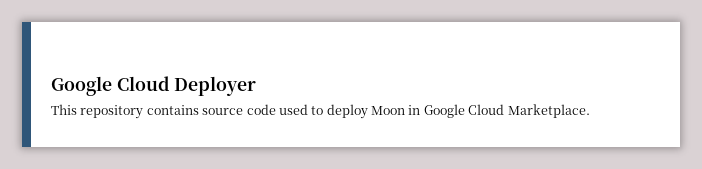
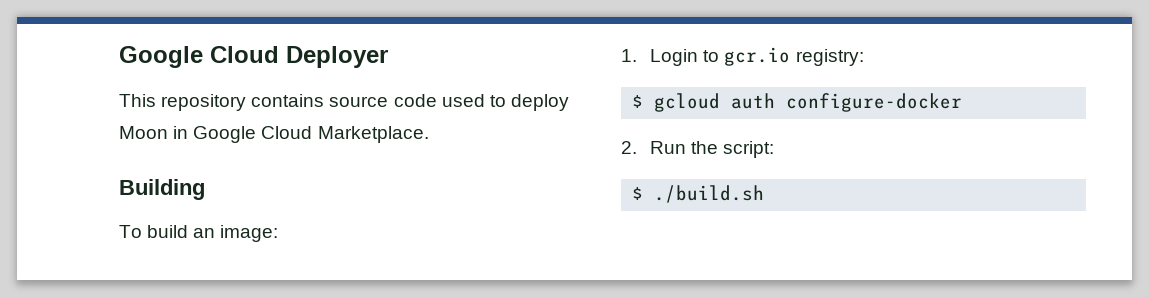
(590, 111) none -> [119,179,205,200] [119,225,279,242] [621,47,864,66] [632,93,963,112] [621,141,775,158] [632,185,765,203] // Building // To build an image: // 1. Login to gcr.io registry: // $ gcloud auth configure-docker // 2. Run the script: // $ ./build.sh

